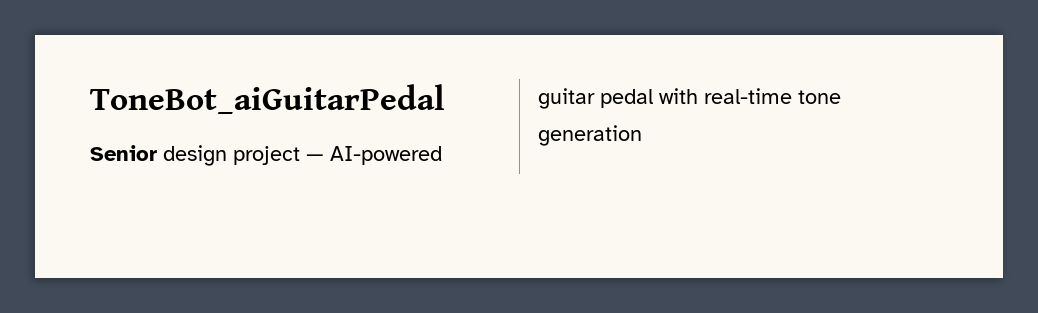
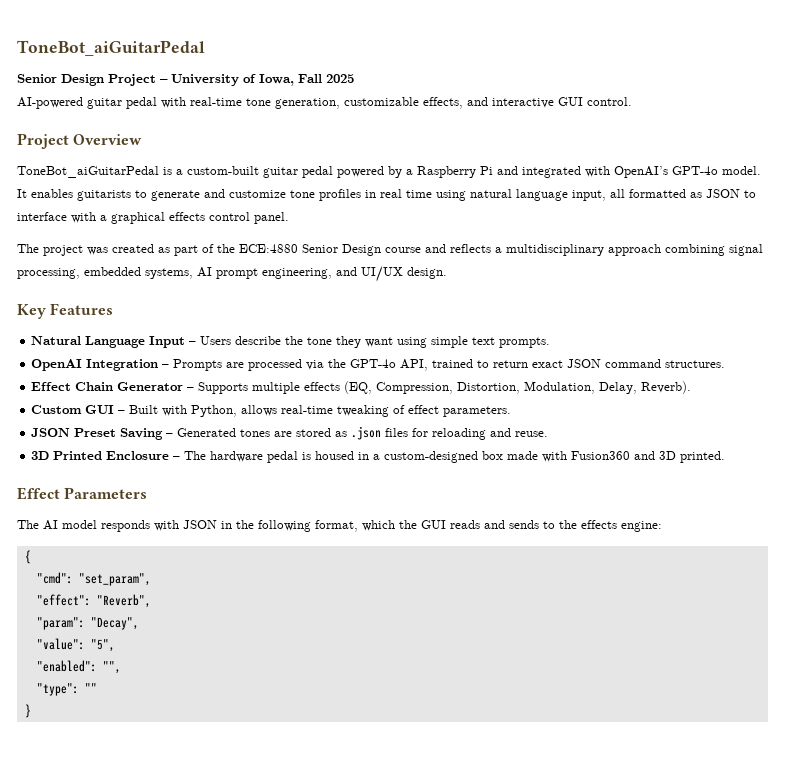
[163,145,324,166] design project — -> [61,74,354,86] Design Project – University of Iowa, Fall 2025 //
[538,125,642,146] generation -> [275,97,632,109] [17,133,143,149] [17,166,761,178] [17,189,756,201] [17,212,289,224] [17,244,763,256] [17,266,447,282] [17,303,114,319] [31,336,551,348] [31,359,726,371] [31,381,692,394] [31,405,512,417] [31,426,549,440] [31,451,726,463] [17,487,148,500] [17,520,662,532] [24,550,31,564] [36,572,151,586] [36,594,151,608] [36,617,139,630] [36,638,115,652] [36,660,121,674] [36,683,97,696] [24,704,31,718] generation, customizable effects, and interactive GUI control. // Project Overview // ToneBot_aiGuitarPedal is a custom-built guitar pedal powered by a Raspberry Pi and integrated with OpenAI’s GPT-4o model. It enables guitarists to generate and customize tone profiles in real time using natural language input, all formatted as JSON to interface with a graphical effects control panel. // The project was created as part of the ECE:4880 Senior Design course and reflects a multidisciplinary approach combining signal processing, embedded systems, AI prompt engineering, and UI/UX design. // Key Features // Natural Language Input – Users describe the tone they want using simple text prompts. // OpenAI Integration – Prompts are processed via the GPT-4o API, trained to return exact JSON command structures. // Effect Chain Generator – Supports multiple effects (EQ, Compression, Distortion, Modulation, Delay, Reverb). // Custom GUI – Built with Python, allows real-time tweaking of effect parameters. // JSON Preset Saving – Generated tones are stored as .json files for reloading and reuse. // 3D Printed Enclosure – The hardware pedal is housed in a custom-designed box made with Fusion360 and 3D printed. // Effect Parameters // The AI model responds with JSON in the following format, which the GUI reads and sends to the effects engine: // { // "cmd": "set_param", // "effect": "Reverb", // "param": "Decay", // "value": "5", // "enabled": "", // "type": "" // }

